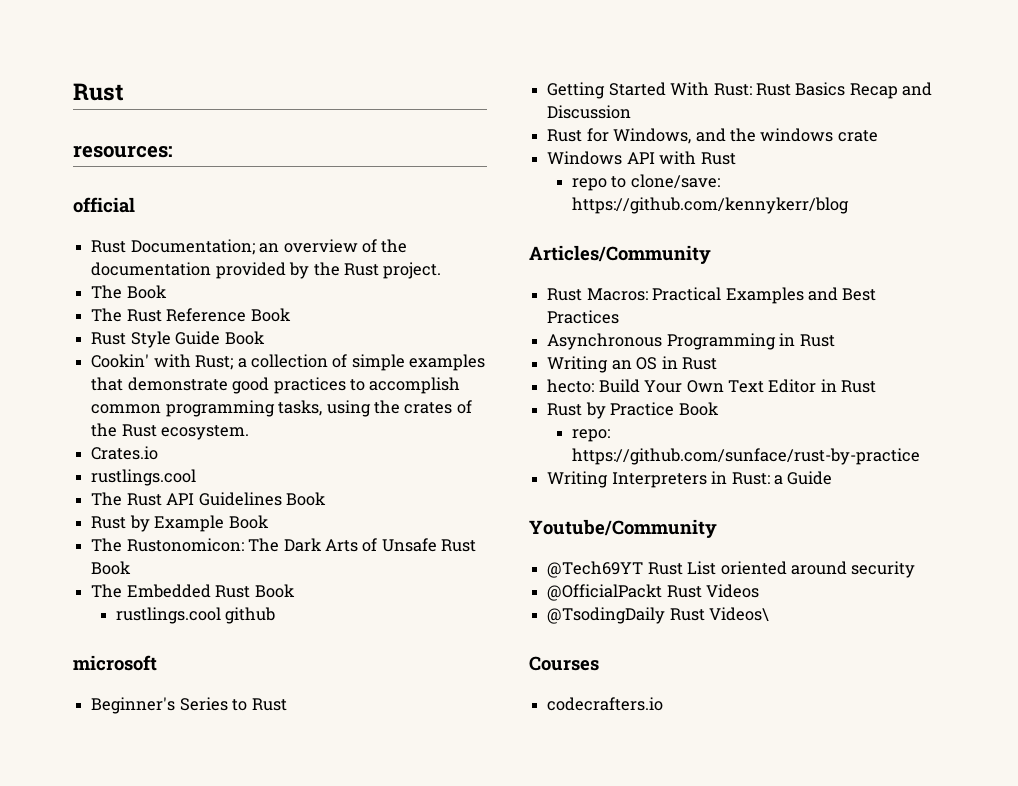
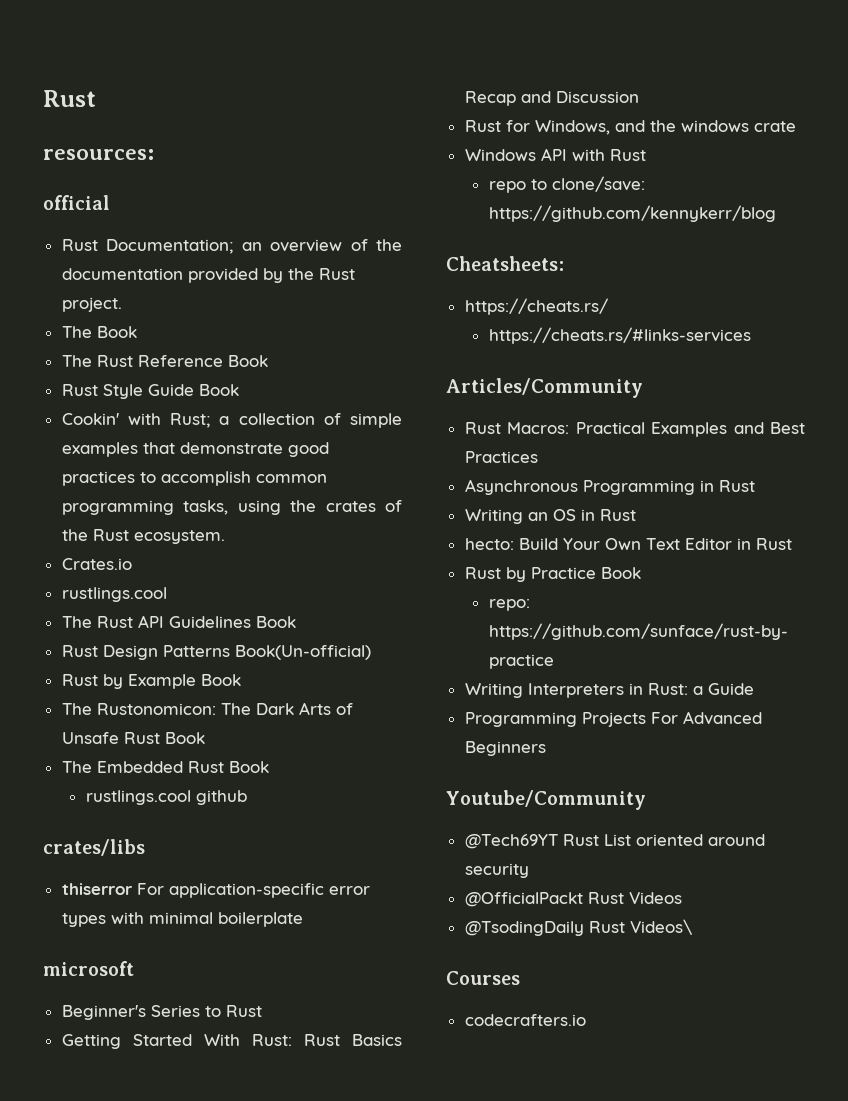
(326, 499) none -> [61,645,371,660] // Rust Design Patterns Book(Un-official)
(276, 615) none -> [43,839,145,856] [61,883,370,898] [61,912,303,927] // crates/libs // thiserror For application-specific error types with minimal boilerplate
(849, 205) none -> [446,256,564,271] [464,298,608,315] [488,327,751,344] // Cheatsheets: // https://cheats.rs/ // https://cheats.rs/#links-services
(833, 478) none -> [464,711,762,727] [464,741,546,756] // Programming Projects For Advanced Beginners

